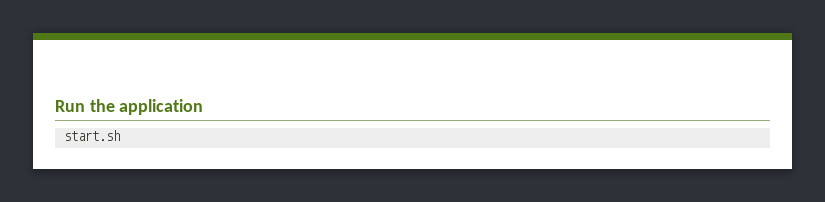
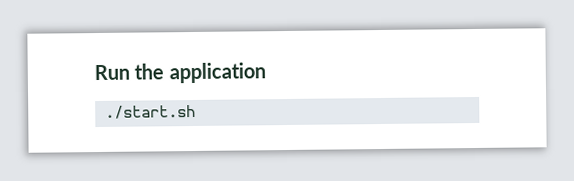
[64,130,120,141] start.sh -> [104,104,196,119] ./start.sh

